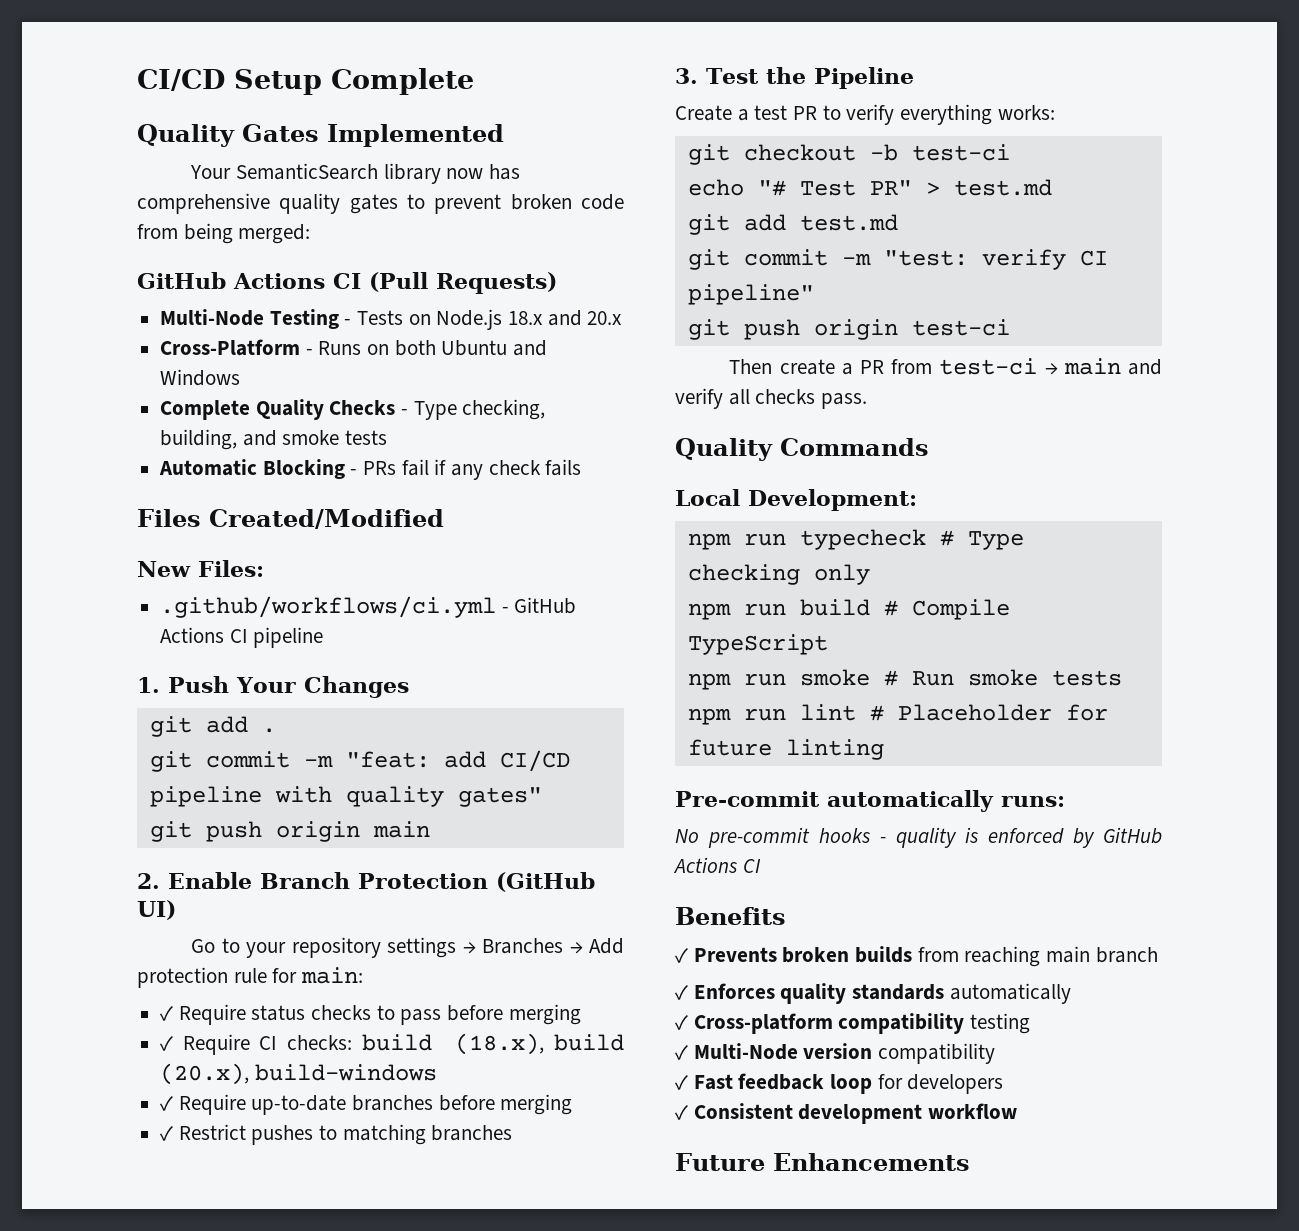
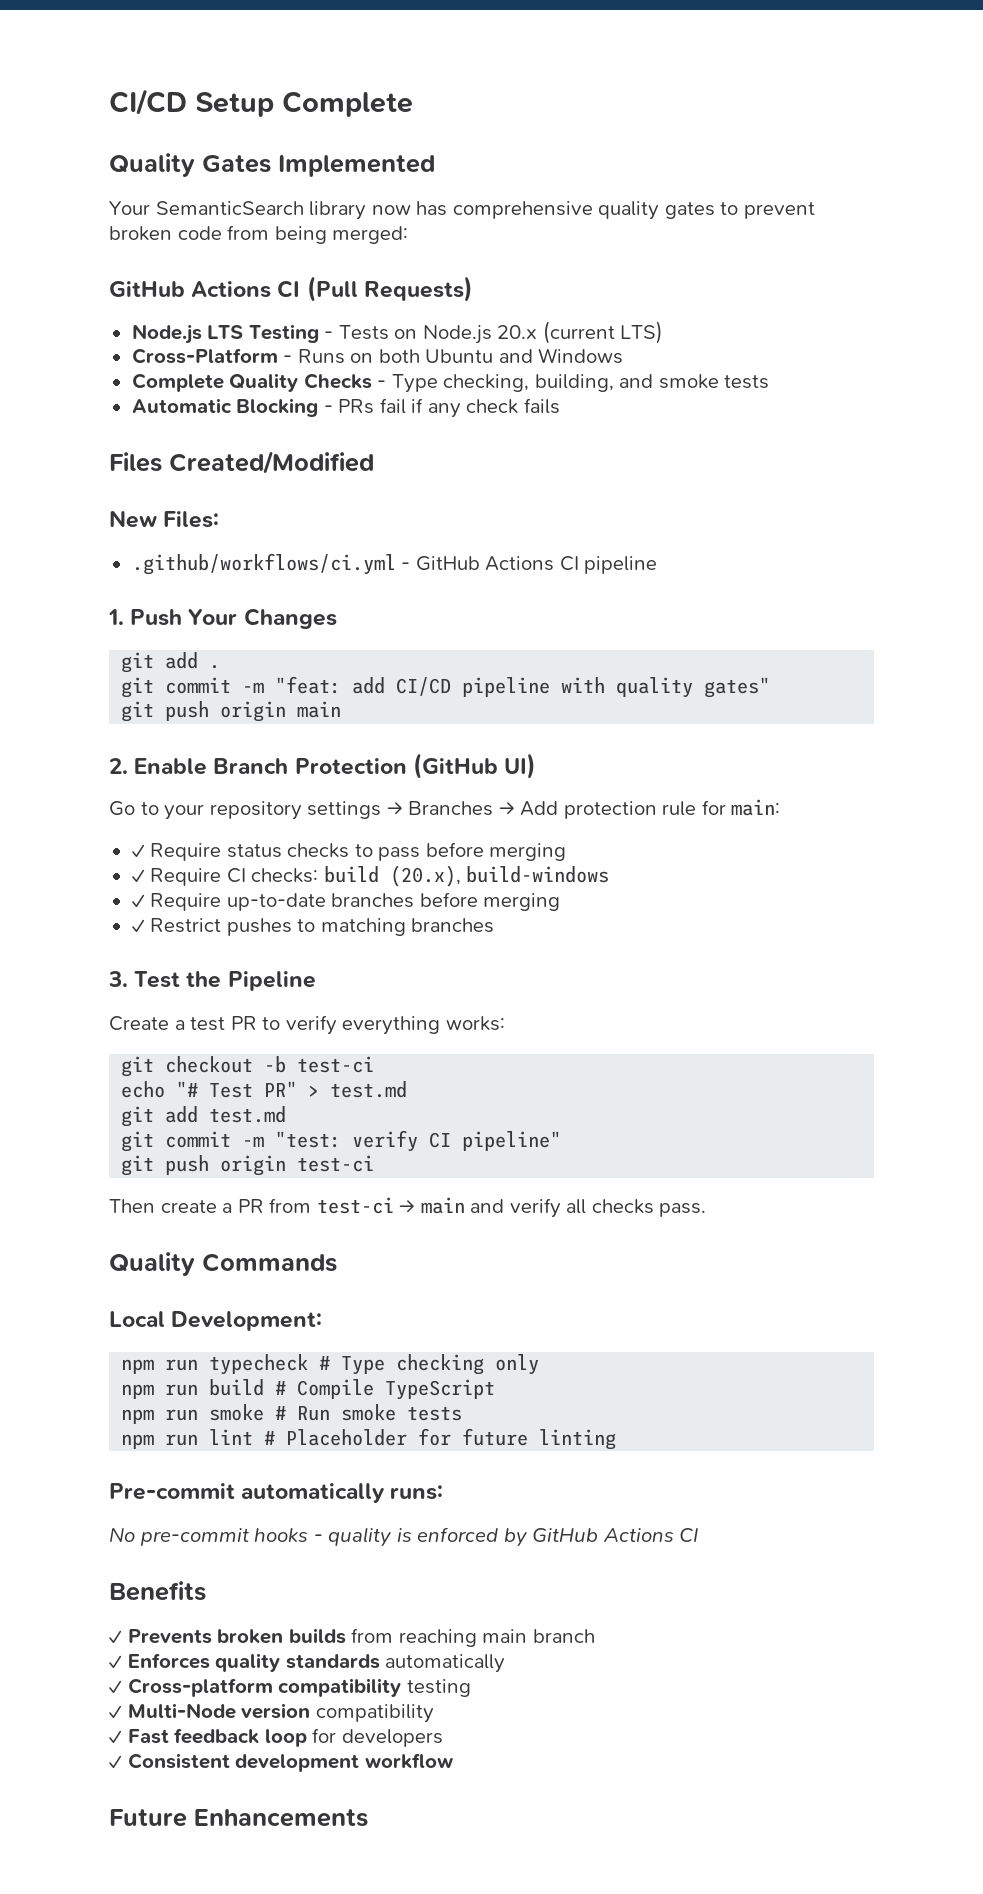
[160,309,265,326] Multi-Node -> [131,324,244,344] Node.js LTS
[508,310,582,326] 18.x and -> (492, 334) none
(623, 318) none -> [542,321,664,344] (current LTS)
[455,1033,624,1055] (18.x), build -> (379, 874) none

